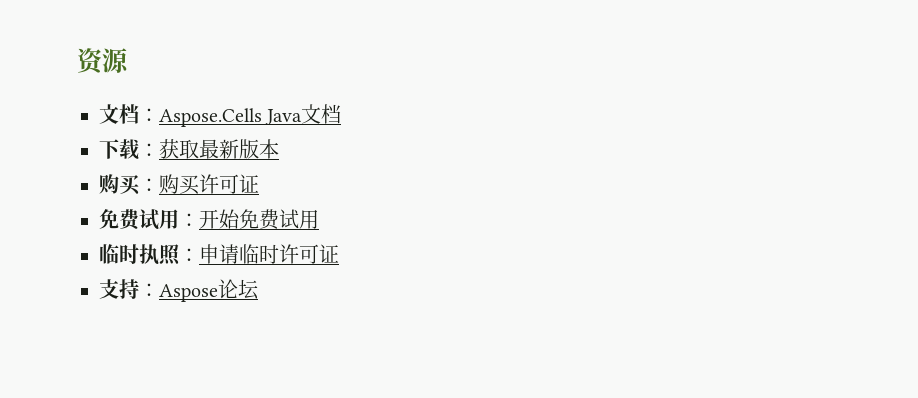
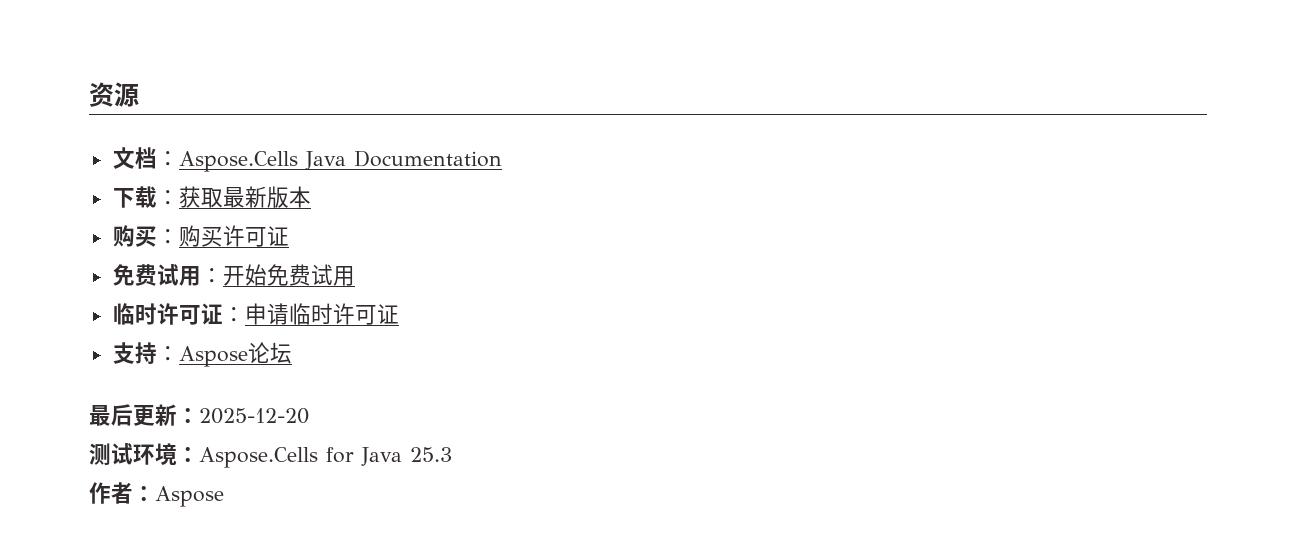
[301,104,342,124] 文档 -> [353,150,502,167] Documentation
[139,244,181,266] 执照 -> [156,303,223,325] 许可证
(259, 289) none -> [89,404,309,426] [89,443,452,468] [89,482,224,507] // 最后更新：2025-12-20 // 测试环境：Aspose.Cells for Java 25.3 // 作者：Aspose

